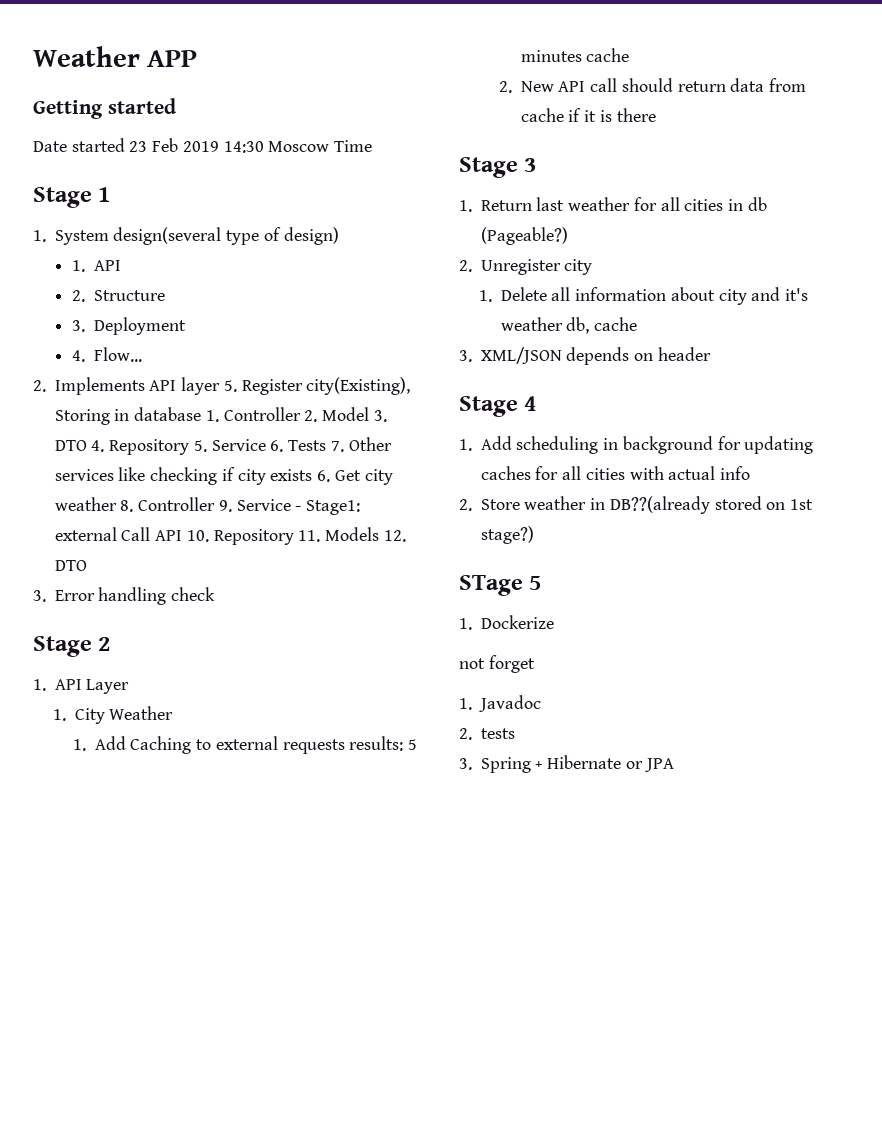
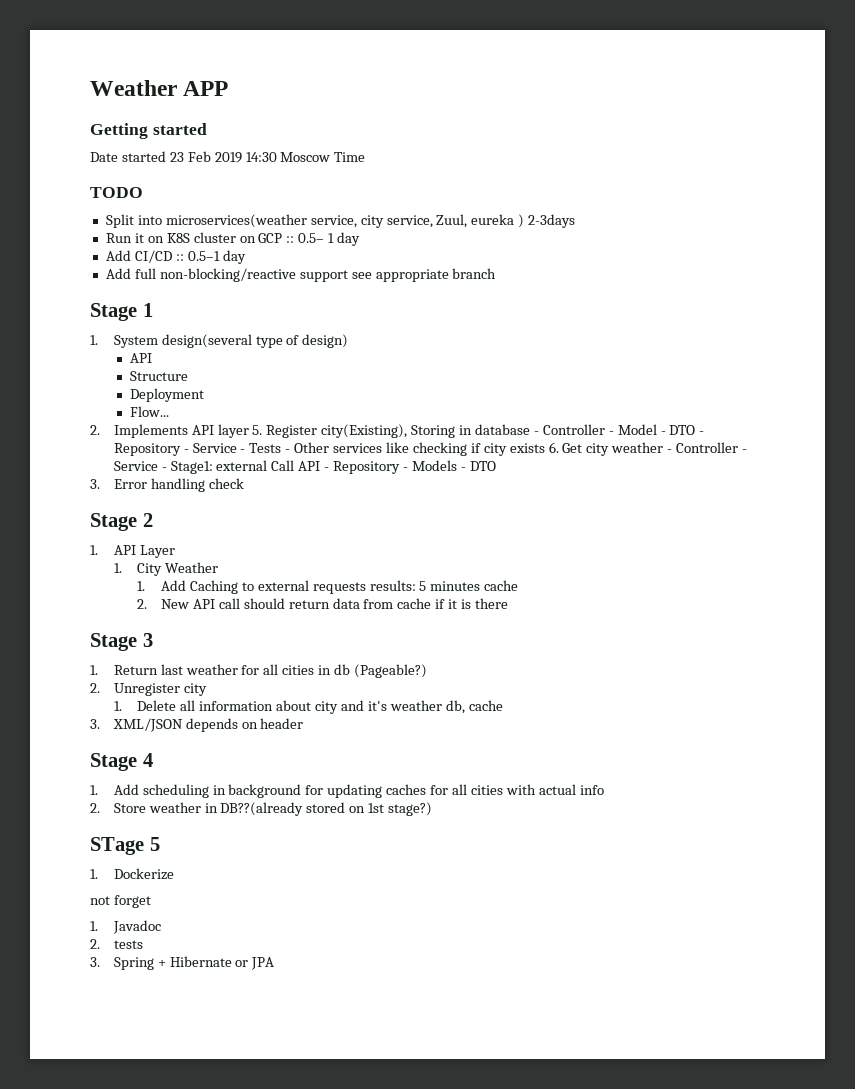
(373, 146) none -> [90,187,143,198] [105,214,576,228] [105,232,361,246] [105,250,246,264] [105,268,497,282] // TODO // Split into microservices(weather service, city service, Zuul, eureka ) 2-3days // Run it on K8S cluster on GCP :: 0.5– 1 day // Add CI/CD :: 0.5–1 day // Add full non-blocking/reactive support see appropriate branch
[72,260,86,272] 1. -> (349, 341) none
[72,290,86,302] 2. -> (152, 358) none
[72,320,86,332] 3. -> (188, 376) none
[72,350,86,362] 4. -> (204, 395) none
[205,407,387,422] [54,439,344,455] 1. Controller 2. Model 3. DTO 4. Repository 5. Service 6. Tests 7. -> [533,424,705,435] [113,443,291,456] - Controller - Model - DTO - Repository - Service - Tests -
[120,497,232,512] 8. Controller 9. -> [667,442,748,453] - Controller -
[186,527,406,545] 10. Repository 11. Models 12. -> [324,460,466,474] - Repository - Models -

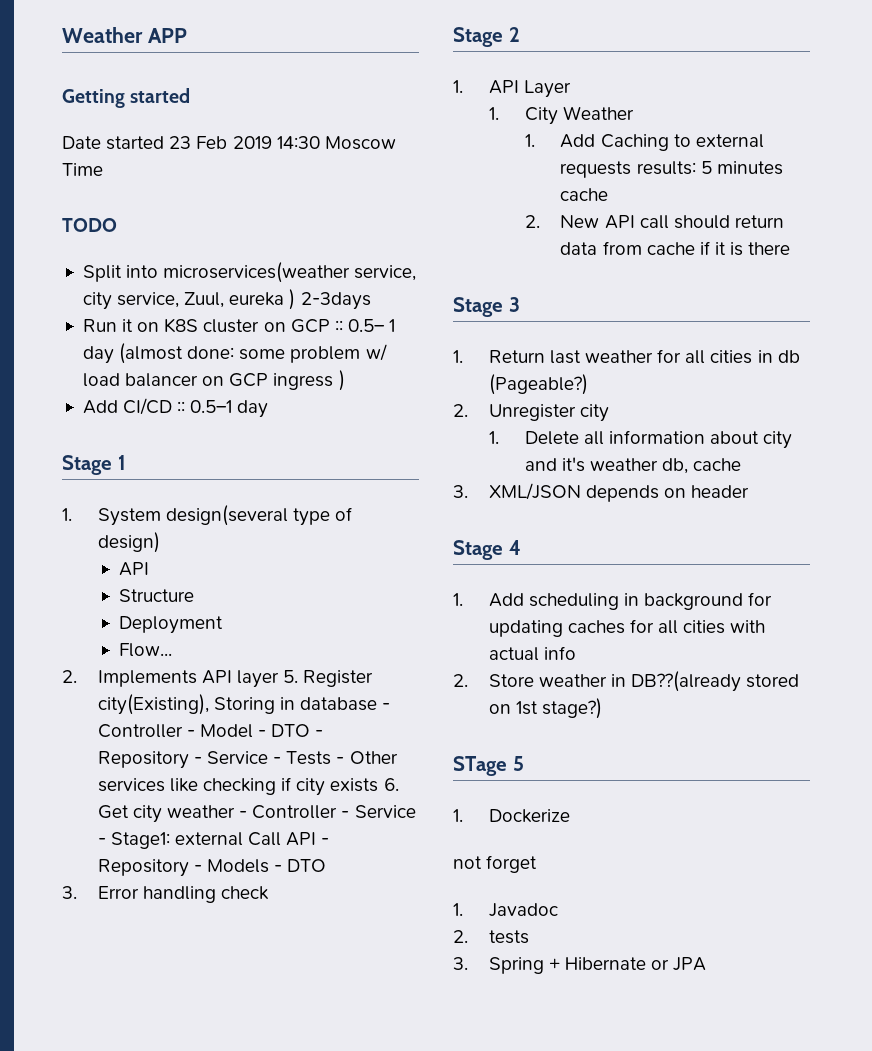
(361, 239) none -> [119,343,387,364] [82,370,345,391] (almost done: some problem w/ load balancer on GCP ingress )
[105,268,497,282] // Add full non-blocking/reactive support see appropriate branch -> (269, 409) none

